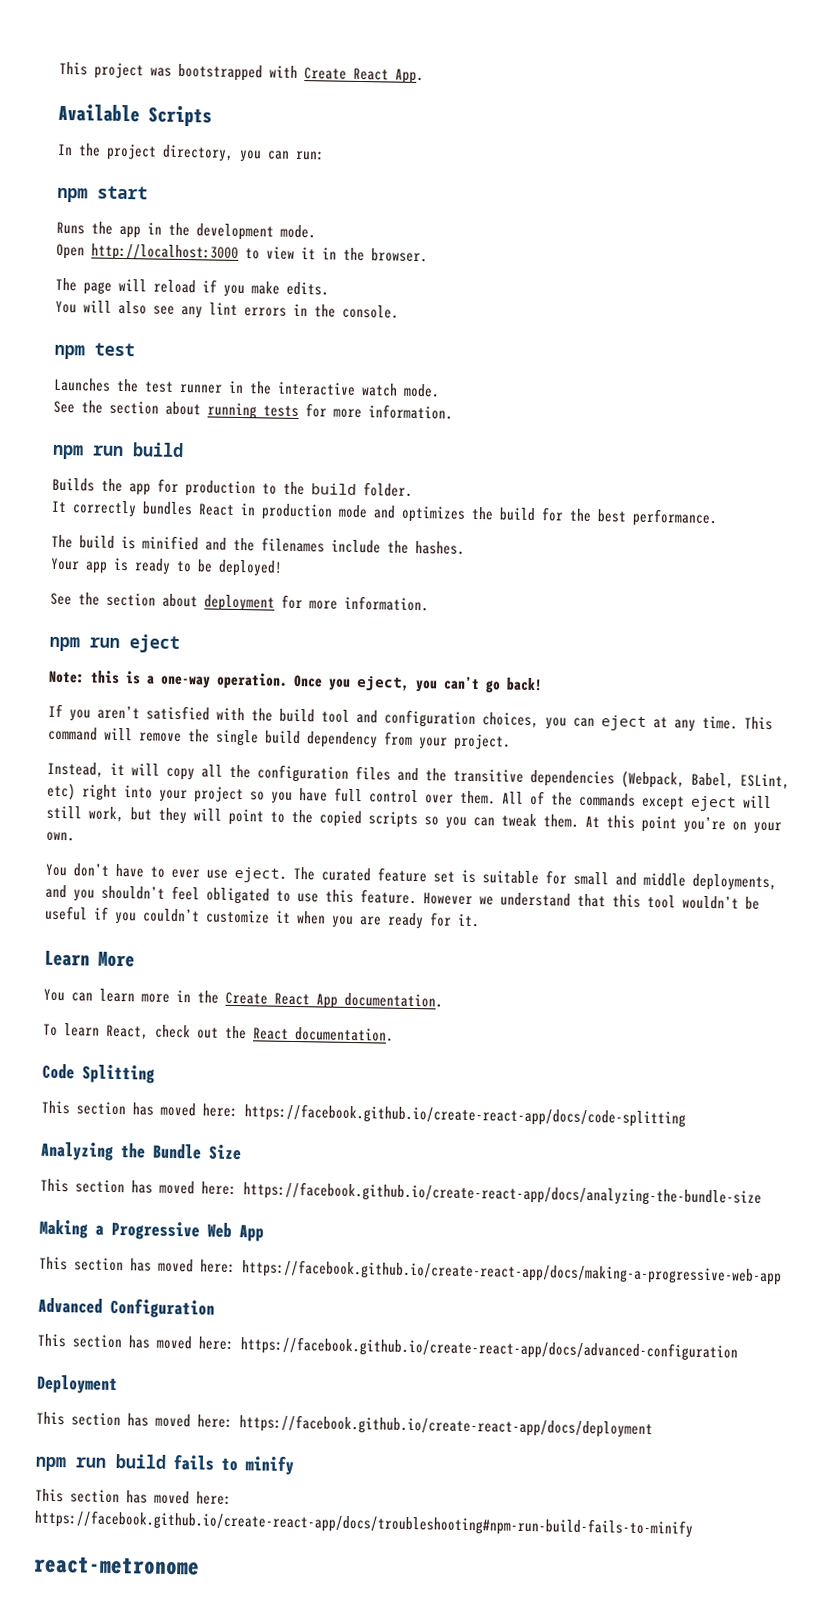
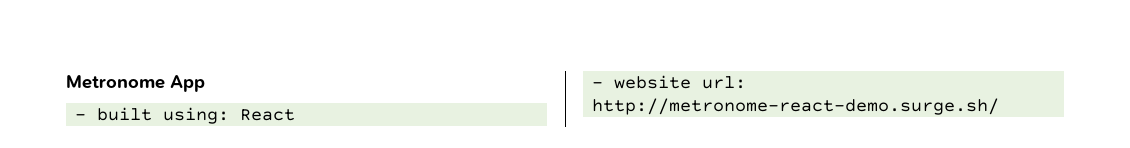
[59,61,424,85] [58,103,212,127] [57,143,325,163] [57,185,148,203] [56,221,316,241] [56,243,428,263] [55,277,329,298] [55,300,399,319] [54,342,135,360] [53,377,440,398] [53,400,453,420] [52,442,184,460] [52,477,413,498] [51,500,718,528] [51,534,465,555] [50,557,283,577] [50,592,429,612] [49,634,180,654] [49,670,543,694] [48,703,773,732] [48,726,511,751] [47,761,790,790] [47,782,772,812] [46,805,782,835] [46,831,75,842] [45,863,777,892] [45,884,760,910] [45,905,480,930] [44,950,135,968] [43,988,443,1009] [43,1023,394,1042] [42,1063,155,1084] [41,1100,686,1128] [40,1141,242,1161] [40,1178,762,1207] [39,1219,264,1242] [39,1256,782,1286] [38,1297,215,1319] [37,1333,738,1362] [37,1374,118,1395] [36,1411,653,1439] [35,1454,294,1476] [35,1488,232,1506] [34,1509,693,1538] [33,1555,200,1576] This project was bootstrapped with Create React App. // Available Scripts // In the project directory, you can run: // npm start // Runs the app in the development mode. // Open http://localhost:3000 to view it in the browser. // The page will reload if you make edits. // You will also see any lint errors in the console. // npm test // Launches the test runner in the interactive watch mode. // See the section about running tests for more information. // npm run build // Builds the app for production to the build folder. // It correctly bundles React in production mode and optimizes the build for the best performance. // The build is minified and the filenames include the hashes. // Your app is ready to be deployed! // See the section about deployment for more information. // npm run eject // Note: this is a one-way operation. Once you eject, you can’t go back! // If you aren’t satisfied with the build tool and configuration choices, you can eject at any time. This command will remove the single build dependency from your project. // Instead, it will copy all the configuration files and the transitive dependencies (Webpack, Babel, ESLint, etc) right into your project so you have full control over them. All of the commands except eject will still work, but they will point to the copied scripts so you can tweak them. At this point you’re on your own. // You don’t have to ever use eject. The curated feature set is suitable for small and middle deployments, and you shouldn’t feel obligated to use this feature. However we understand that this tool wouldn’t be useful if you couldn’t customize it when you are ready for it. // Learn More // You can learn more in the Create React App documentation. // To learn React, check out the React documentation. // Code Splitting // This section has moved here: https://facebook.github.io/create-react-app/docs/code-splitting // Analyzing the Bundle Size // This section has moved here: https://facebook.github.io/create-react-app/docs/analyzing-the-bundle-size // Making a Progressive Web App // This section has moved here: https://facebook.github.io/create-react-app/docs/making-a-progressive-web-app // Advanced Configuration // This section has moved here: https://facebook.github.io/create-react-app/docs/advanced-configuration // Deployment // This section has moved here: https://facebook.github.io/create-react-app/docs/deployment // npm run build fails to minify // This section has moved here: https://facebook.github.io/create-react-app/docs/troubleshooting#npm-run-build-fails-to-minify // react-metronome -> [66,75,205,92] [75,107,295,124] [592,75,746,89] [592,98,999,115] Metronome App // - built using: React // - website url: http://metronome-react-demo.surge.sh/

